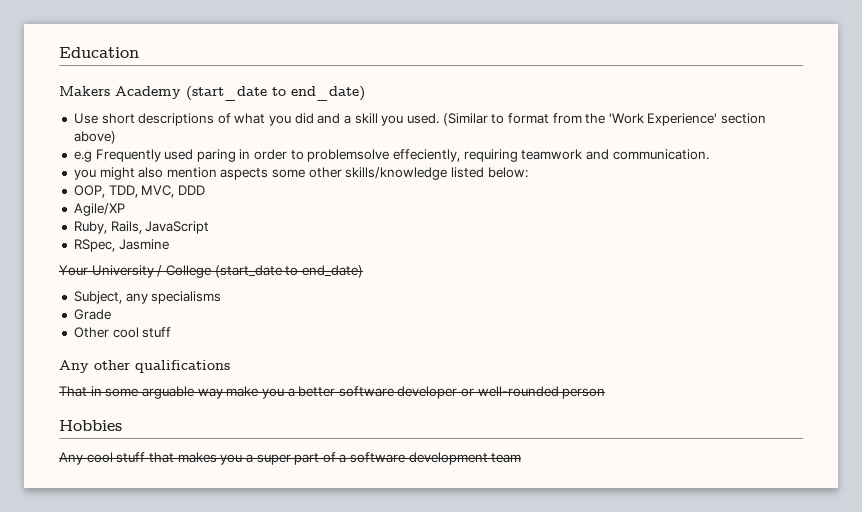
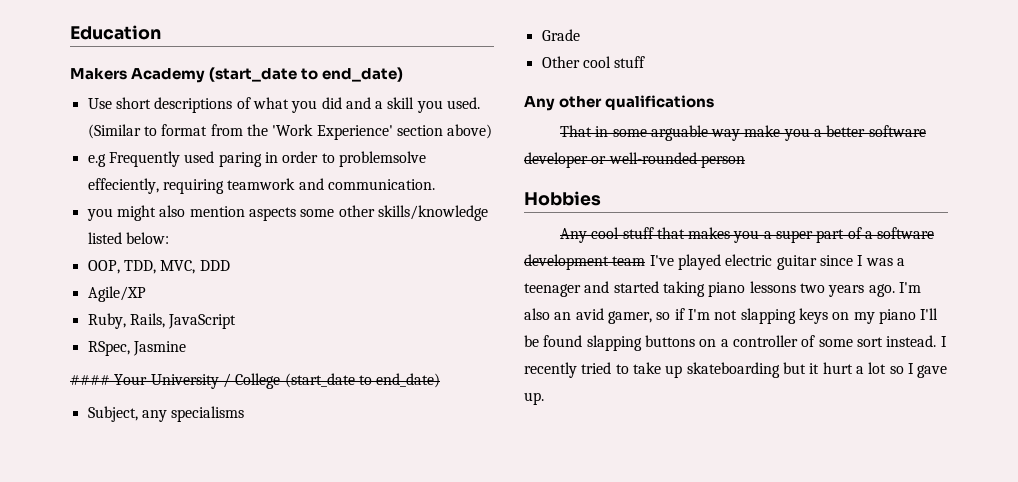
(169, 244) none -> [70,375,110,385] ####
(522, 458) none -> [649,254,905,270] [524,281,921,297] [524,308,939,324] [524,335,947,351] [524,362,948,378] [524,392,544,405] I've played electric guitar since I was a teenager and started taking piano lessons two years ago. I'm also an avid gamer, so if I'm not slapping keys on my piano I'll be found slapping buttons on a controller of some sort instead. I recently tried to take up skateboarding but it hurt a lot so I gave up.

